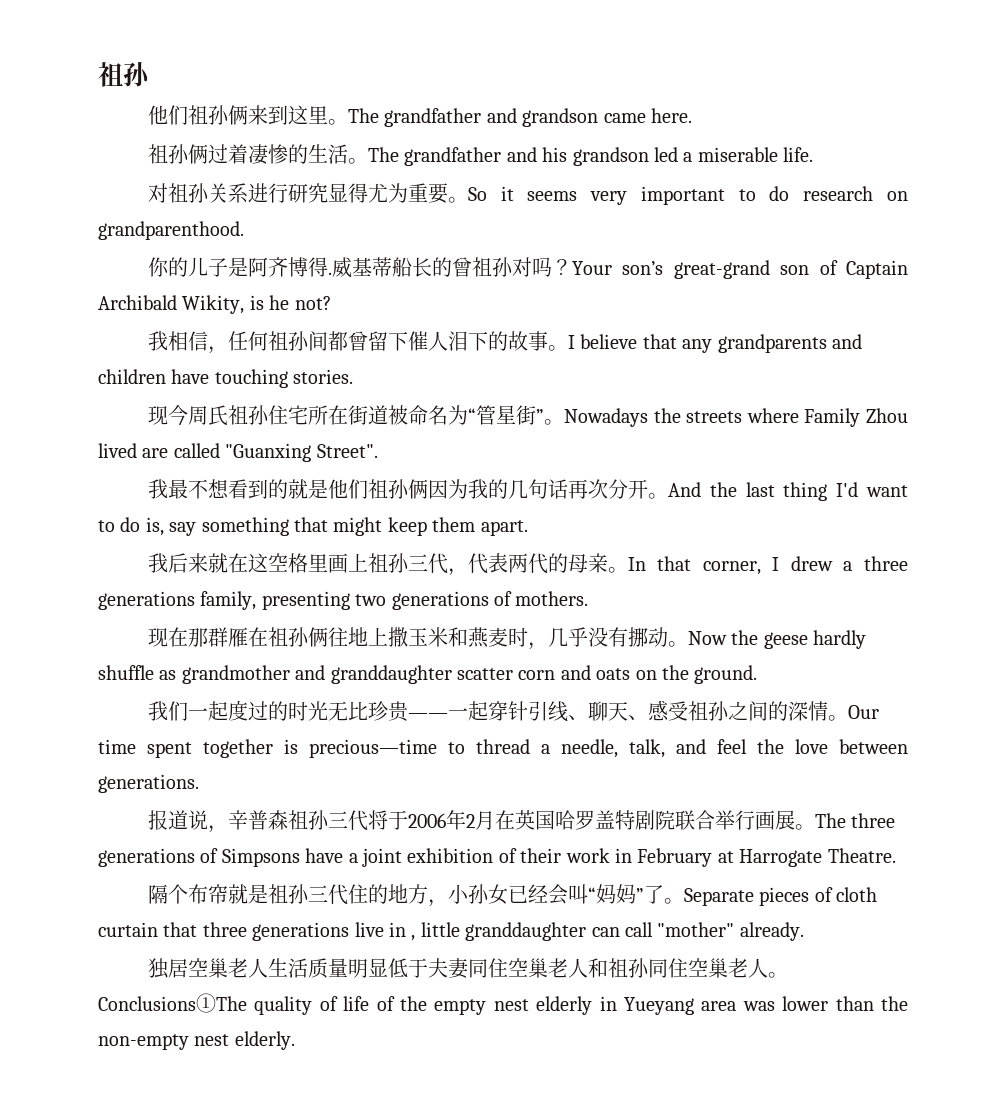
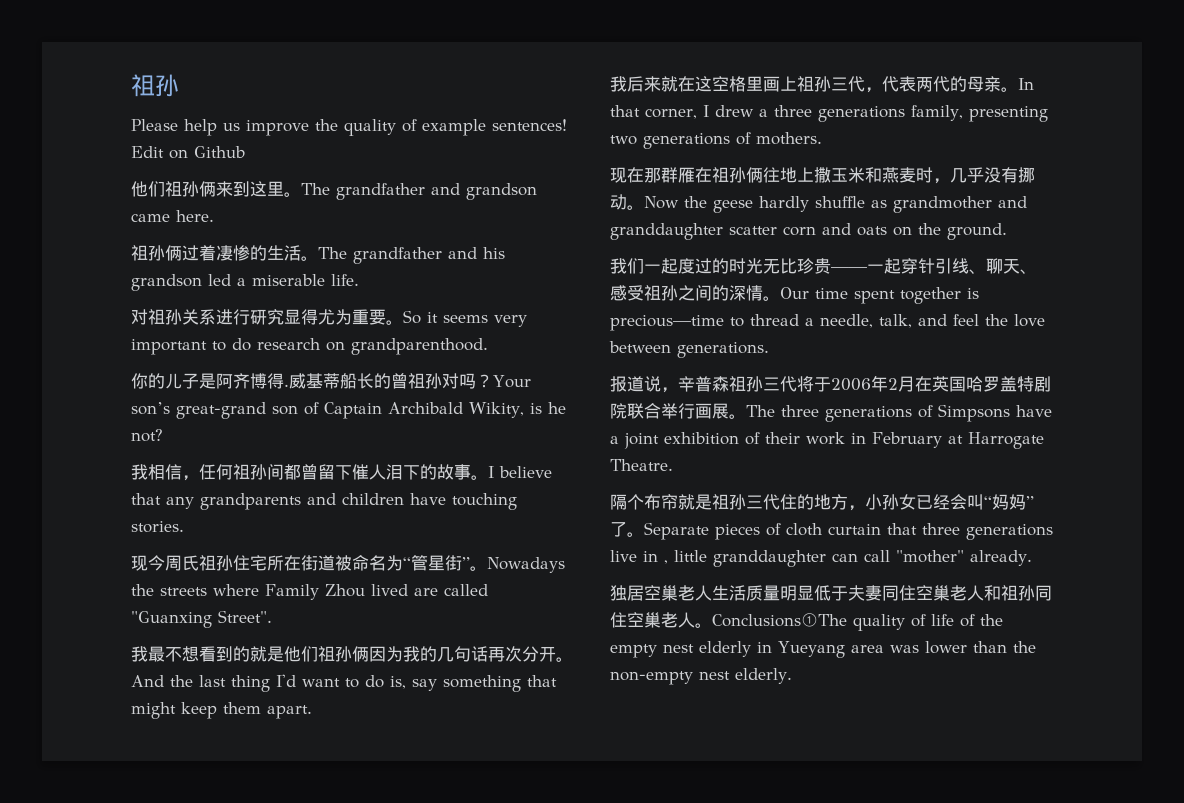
[98,62,150,87] 祖孙 -> [131,74,179,97] [131,119,567,136] [131,146,245,159] 祖孙 // Please help us improve the quality of example sentences! Edit on Github

